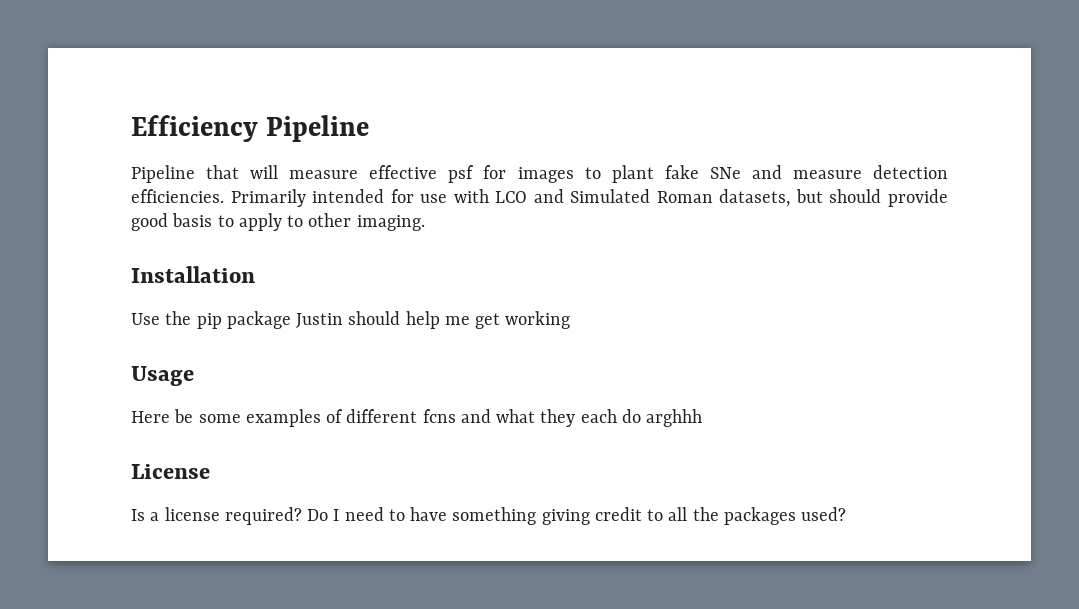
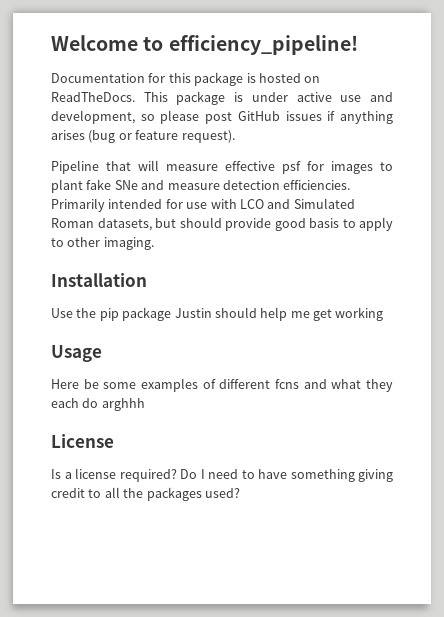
[131,115,370,142] Efficiency Pipeline -> [51,35,358,55] [51,72,321,86] [51,91,394,105] [51,110,393,124] [51,130,235,143] Welcome to efficiency_pipeline! // Documentation for this package is hosted on ReadTheDocs. This package is under active use and development, so please post GitHub issues if anything arises (bug or feature request).

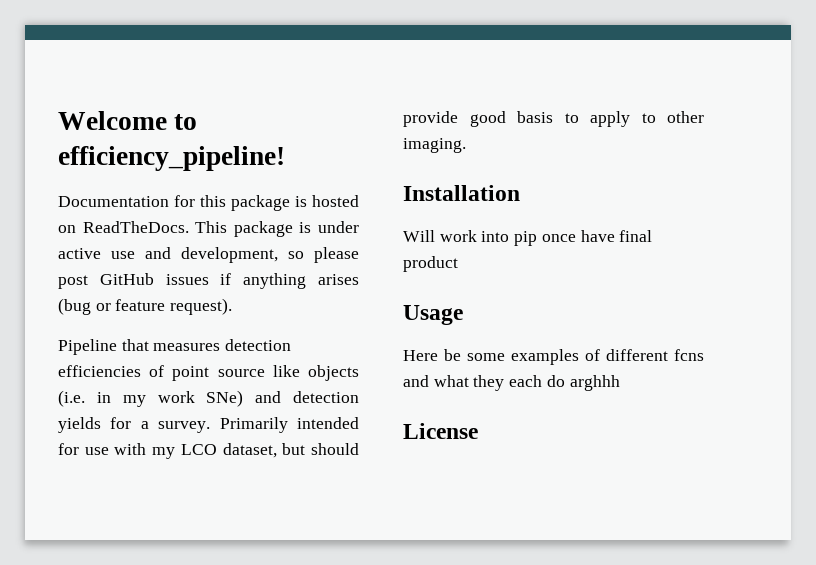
[138,160,393,174] [51,179,351,193] will measure effective psf for images to plant fake SNe and measure detection efficiencies. -> [153,339,292,351] [58,365,359,381] [58,390,359,407] [58,417,211,433] measures detection efficiencies of point source like objects (i.e. in my work SNe) and detection yields for a survey.
[239,198,355,209] [51,218,152,231] LCO and Simulated Roman datasets, -> [152,443,277,459] my LCO dataset,
[51,307,384,321] Use the pip package Justin should help me get working -> [403,230,653,246] [403,256,458,272] Will work into pip once have final product
[51,468,393,482] [51,487,240,501] // Is a license required? Do I need to have something giving credit to all the packages used? -> (478, 431) none

